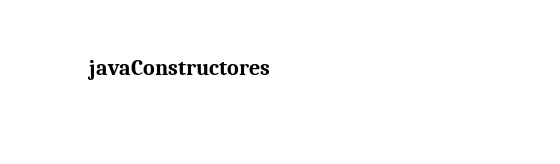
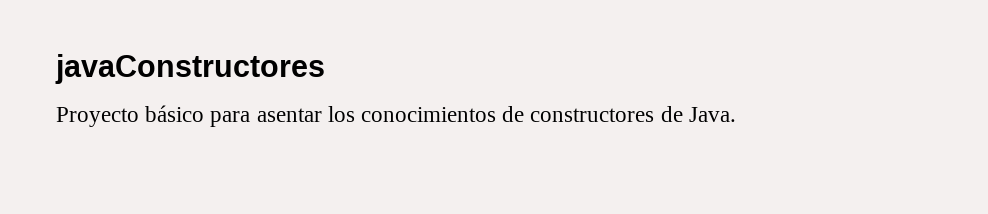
(270, 70) none -> [56,105,736,127] // Proyecto básico para asentar los conocimientos de constructores de Java.

